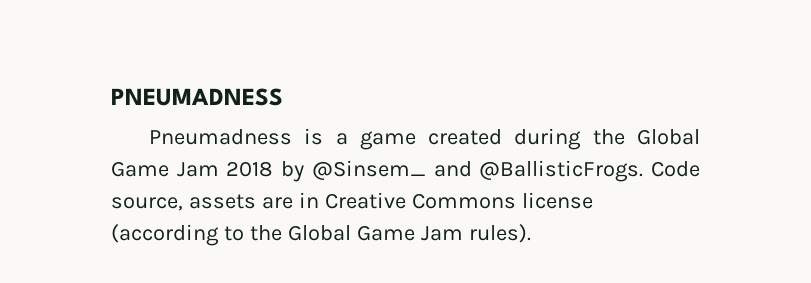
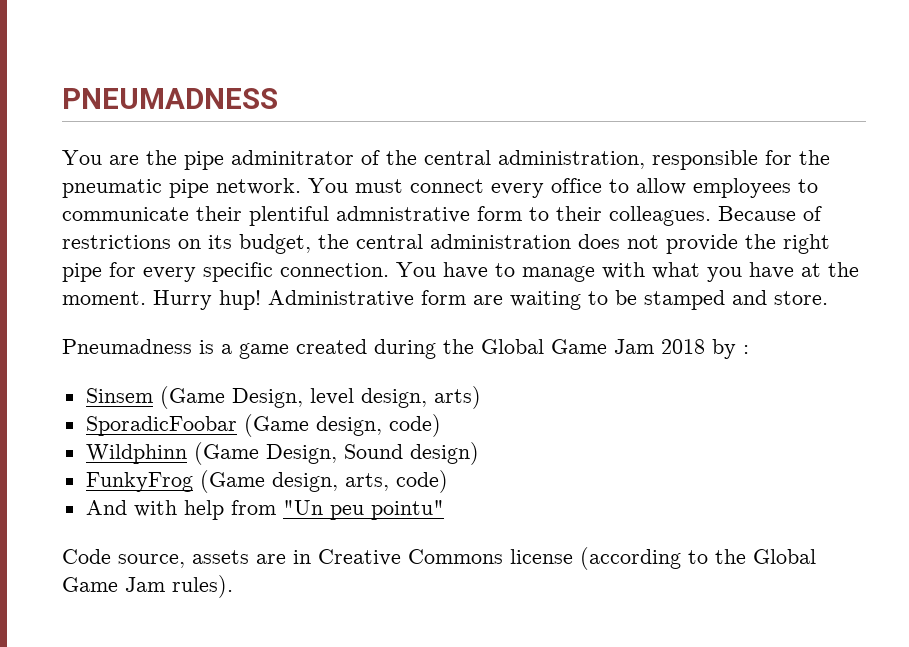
(283, 97) none -> [62,150,830,170] [62,178,818,198] [62,206,822,226] [62,234,830,254] [62,262,859,282] [62,290,828,310] // You are the pipe adminitrator of the central administration, responsible for the pneumatic pipe network. You must connect every office to allow employees to communicate their plentiful admnistrative form to their colleagues. Because of restrictions on its budget, the central administration does not provide the right pipe for every specific connection. You have to manage with what you have at the moment. Hurry hup! Administrative form are waiting to be stamped and store.
[311,160,644,182] @Sinsem_ and @BallisticFrogs. -> [743,345,749,354] [85,386,481,409] [85,414,441,437] [85,442,479,465] [85,470,448,493] [85,500,444,520] : // Sinsem (Game Design, level design, arts) // SporadicFoobar (Game design, code) // Wildphinn (Game Design, Sound design) // FunkyFrog (Game design, arts, code) // And with help from "Un peu pointu" //

